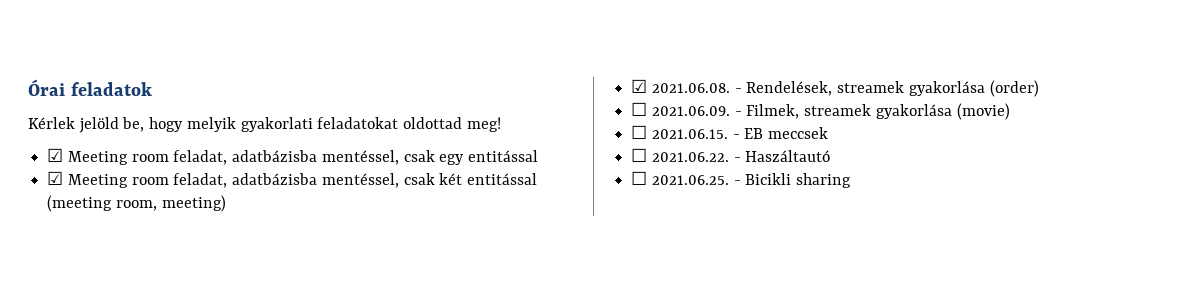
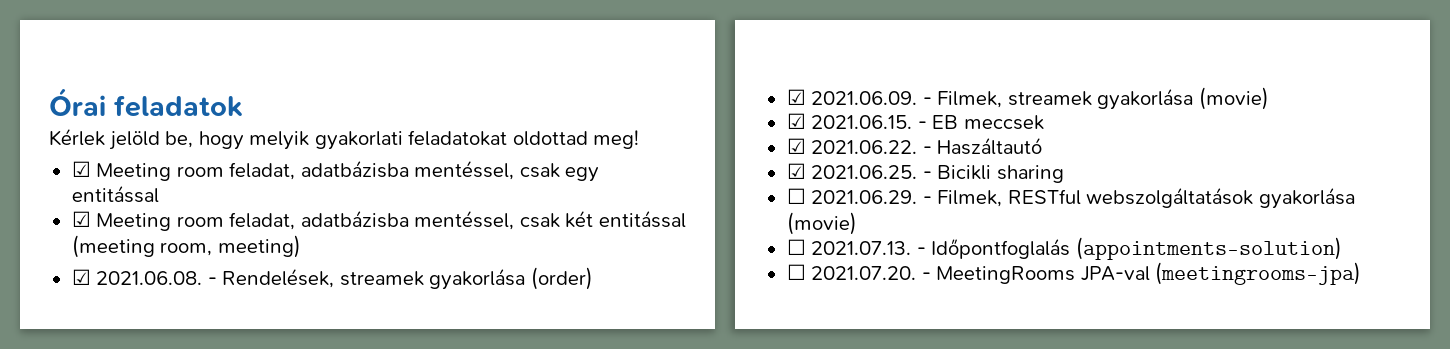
[631,102,648,116] ☐ -> [786,89,806,105] ☑
[631,125,648,139] ☐ -> [786,113,806,129] ☑
[631,148,648,162] ☐ -> [786,138,806,154] ☑
[631,171,648,185] ☐ -> [786,163,806,179] ☑
(852, 180) none -> [786,187,1355,209] [786,212,857,235] [786,237,1342,260] [786,262,1362,285] // ☐ 2021.06.29. - Filmek, RESTful webszolgáltatások gyakorlása (movie) // ☐ 2021.07.13. - Időpontfoglalás (appointments-solution) // ☐ 2021.07.20. - MeetingRooms JPA-val (meetingrooms-jpa)

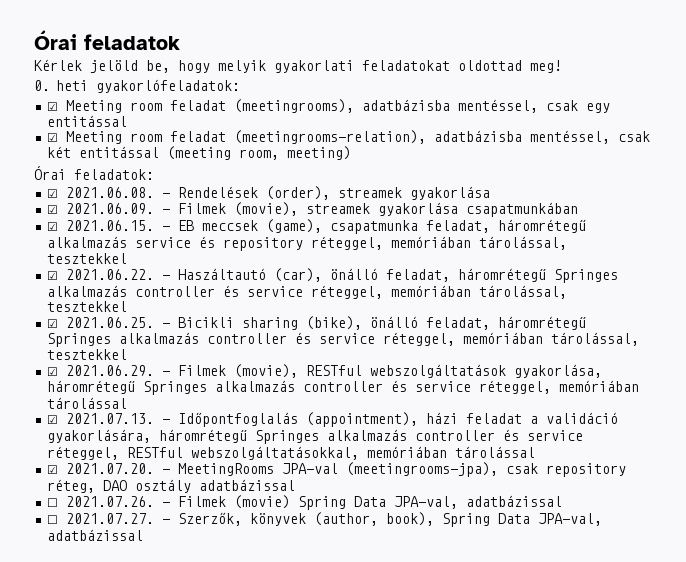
[71,161,296,181] // ☑ Meeting room feladat, -> [34,79,240,93] [47,99,355,113] // 0. heti gyakorlófeladatok: // ☑ Meeting room feladat (meetingrooms),
[229,212,296,230] feladat, -> [170,130,427,144] feladat (meetingrooms-relation),
(301, 246) none -> [34,166,154,180] // Órai feladatok:
[222,267,593,290] Rendelések, streamek gyakorlása (order) -> [178,186,491,200] Rendelések (order), streamek gyakorlása
[937,87,1269,110] Filmek, streamek gyakorlása (movie) -> [178,202,579,217] Filmek (movie), streamek gyakorlása csapatmunkában
[786,137,1043,155] // ☑ 2021.06.22. - Haszáltautó -> [266,219,587,234] [47,236,568,251] [47,253,128,264] [47,268,619,283] [47,285,568,299] [47,301,128,312] (game), csapatmunka feladat, háromrétegű alkalmazás service és repository réteggel, memóriában tárolással, tesztekkel // ☑ 2021.06.22. - Haszáltautó (car), önálló feladat, háromrétegű Springes alkalmazás controller és service réteggel, memóriában tárolással, tesztekkel
[786,187,1355,209] [786,212,857,235] [786,237,1342,260] [786,262,1362,285] // ☐ 2021.06.29. - Filmek, RESTful webszolgáltatások gyakorlása (movie) // ☐ 2021.07.13. - Időpontfoglalás (appointments-solution) // ☐ 2021.07.20. - MeetingRooms JPA-val (meetingrooms-jpa) -> [306,316,587,330] [47,332,640,347] [47,349,128,360] [47,364,603,378] [47,380,640,395] [47,397,128,409] [47,412,619,427] [47,429,584,444] [47,446,536,460] [47,462,627,477] [47,479,296,493] [47,495,563,510] [47,512,603,527] [47,529,144,541] (bike), önálló feladat, háromrétegű Springes alkalmazás controller és service réteggel, memóriában tárolással, tesztekkel // ☑ 2021.06.29. - Filmek (movie), RESTful webszolgáltatások gyakorlása, háromrétegű Springes alkalmazás controller és service réteggel, memóriában tárolással // ☑ 2021.07.13. - Időpontfoglalás (appointment), házi feladat a validáció gyakorlására, háromrétegű Springes alkalmazás controller és service réteggel, RESTful webszolgáltatásokkal, memóriában tárolással // ☑ 2021.07.20. - MeetingRooms JPA-val (meetingrooms-jpa), csak repository réteg, DAO osztály adatbázissal // ☐ 2021.07.26. - Filmek (movie) Spring Data JPA-val, adatbázissal // ☐ 2021.07.27. - Szerzők, könyvek (author, book), Spring Data JPA-val, adatbázissal

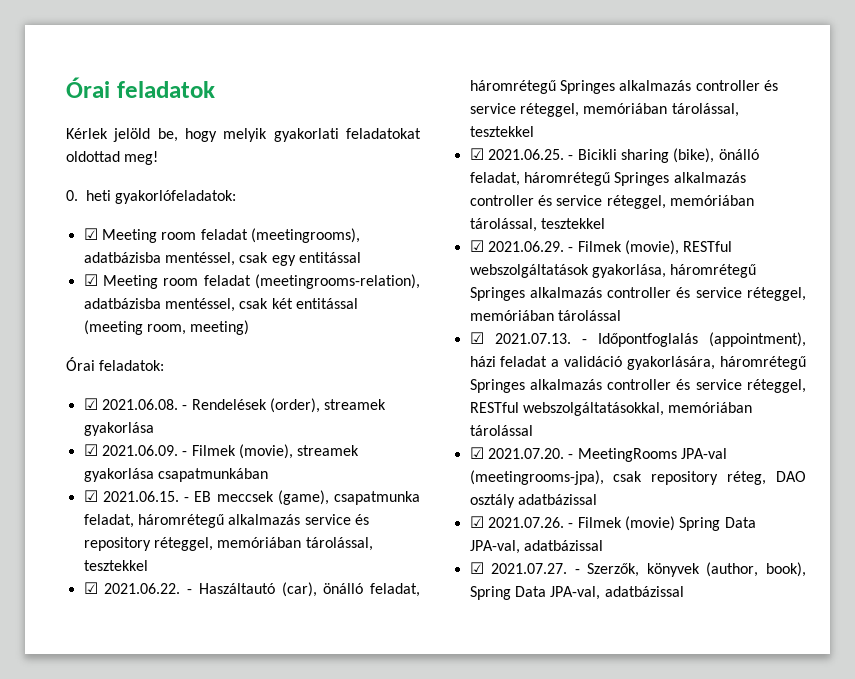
[47,498,59,507] ☐ -> [469,516,484,528] ☑
[47,515,59,524] ☐ -> [469,562,484,574] ☑

